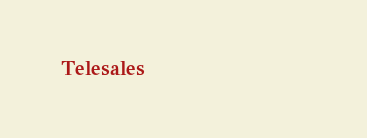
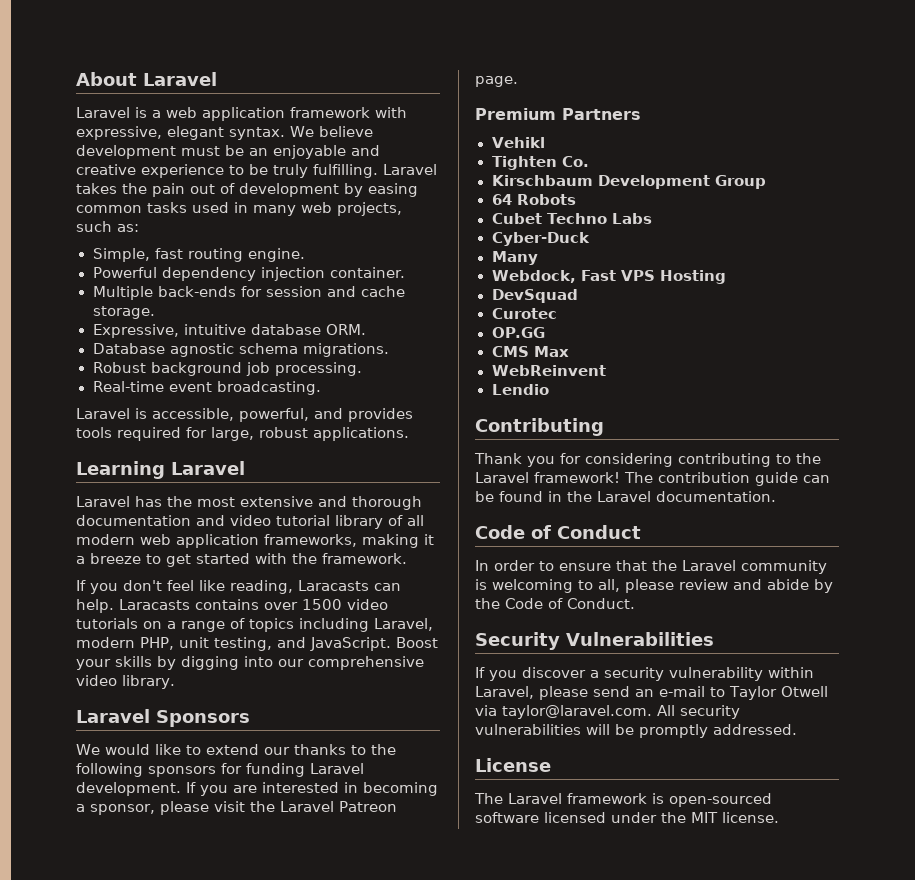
[61,61,145,76] Telesales -> [76,72,217,86] [76,107,407,121] [76,126,373,140] [76,145,380,159] [76,164,437,178] [76,183,418,197] [76,202,402,216] [76,221,139,232] [92,248,305,262] [92,267,406,281] [92,286,405,300] [92,306,155,319] [92,324,366,338] [92,343,389,357] [92,362,362,376] [92,381,321,395] [76,408,413,422] [76,427,409,441] [76,461,245,479] [76,496,422,510] [76,515,424,529] [76,534,434,548] [76,553,407,567] [76,580,401,594] [76,599,388,613] [76,618,433,632] [76,637,438,651] [76,656,424,670] [76,675,175,689] [76,709,250,727] [76,744,396,755] [76,763,364,777] [76,782,438,796] [76,801,397,815] [475,76,518,87] [475,108,641,120] [491,137,545,148] [491,156,589,170] [491,175,766,189] [491,194,576,205] [491,213,653,224] [491,232,590,246] [491,251,538,265] [491,270,727,284] [491,289,578,303] [491,308,557,319] [491,327,546,338] [491,346,569,357] [491,365,606,376] [491,384,549,395] [475,418,604,436] [474,453,821,467] [475,472,830,486] [475,491,776,502] [475,525,641,539] [475,560,827,574] [475,579,833,593] [475,598,635,609] [475,632,714,650] [475,667,814,681] [475,686,828,700] [475,705,740,719] [475,724,797,738] [475,758,551,772] [474,793,772,807] [475,812,779,823] About Laravel // Laravel is a web application framework with expressive, elegant syntax. We believe development must be an enjoyable and creative experience to be truly fulfilling. Laravel takes the pain out of development by easing common tasks used in many web projects, such as: // Simple, fast routing engine. // Powerful dependency injection container. // Multiple back-ends for session and cache storage. // Expressive, intuitive database ORM. // Database agnostic schema migrations. // Robust background job processing. // Real-time event broadcasting. // Laravel is accessible, powerful, and provides tools required for large, robust applications. // Learning Laravel // Laravel has the most extensive and thorough documentation and video tutorial library of all modern web application frameworks, making it a breeze to get started with the framework. // If you don't feel like reading, Laracasts can help. Laracasts contains over 1500 video tutorials on a range of topics including Laravel, modern PHP, unit testing, and JavaScript. Boost your skills by digging into our comprehensive video library. // Laravel Sponsors // We would like to extend our thanks to the following sponsors for funding Laravel development. If you are interested in becoming a sponsor, please visit the Laravel Patreon page. // Premium Partners // Vehikl // Tighten Co. // Kirschbaum Development Group // 64 Robots // Cubet Techno Labs // Cyber-Duck // Many // Webdock, Fast VPS Hosting // DevSquad // Curotec // OP.GG // CMS Max // WebReinvent // Lendio // Contributing // Thank you for considering contributing to the Laravel framework! The contribution guide can be found in the Laravel documentation. // Code of Conduct // In order to ensure that the Laravel community is welcoming to all, please review and abide by the Code of Conduct. // Security Vulnerabilities // If you discover a security vulnerability within Laravel, please send an e-mail to Taylor Otwell via taylor@laravel.com. All security vulnerabilities will be promptly addressed. // License // The Laravel framework is open-sourced software licensed under the MIT license.

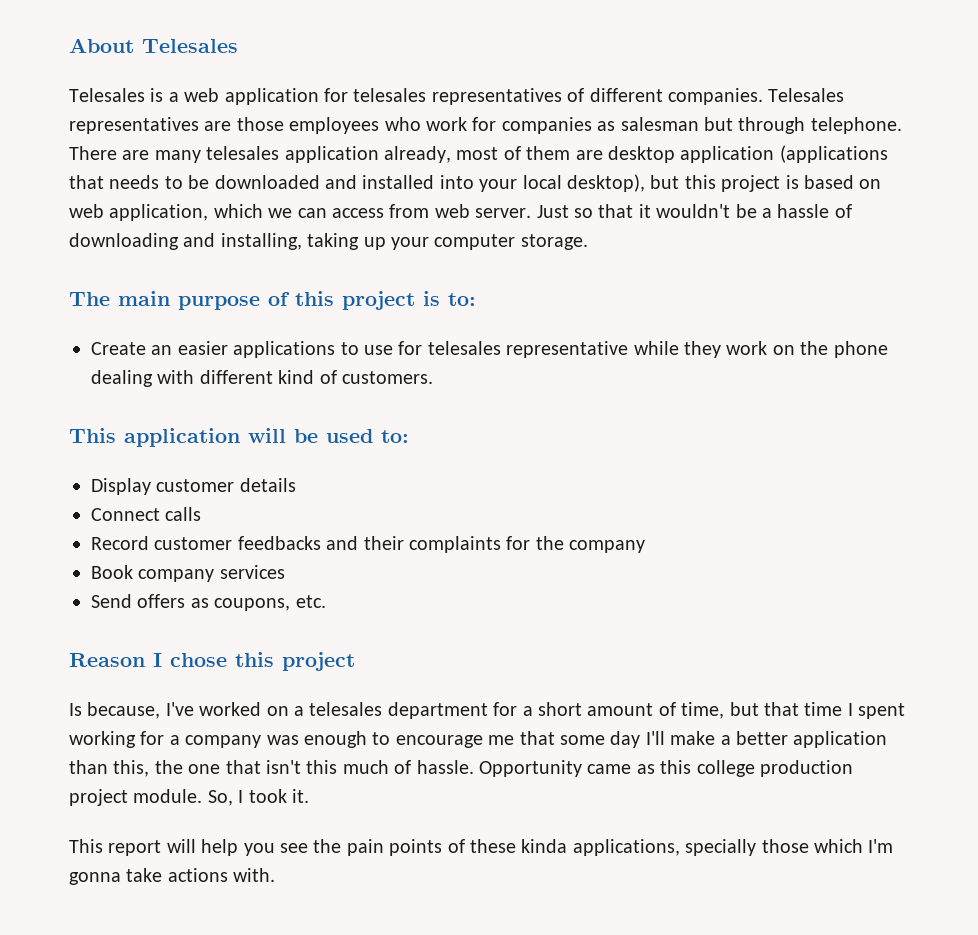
[143,72,217,86] [76,107,130,118] Laravel // Laravel -> [142,39,238,53] [69,88,145,102] Telesales // Telesales
[290,107,407,118] [76,126,373,140] [76,145,380,159] [76,164,437,178] [76,183,418,197] [76,202,402,216] [76,221,139,232] [92,248,305,262] [92,267,406,281] [92,286,405,300] [92,306,155,319] [92,324,366,338] [92,343,389,357] [92,362,362,376] [92,381,321,395] [76,408,413,422] [76,427,409,441] [76,461,245,479] [76,496,422,510] [76,515,424,529] [76,534,434,548] [76,553,407,567] [76,580,401,594] [76,599,388,613] [76,618,433,632] [76,637,438,651] [76,656,424,670] [76,675,175,689] [76,709,250,727] [76,744,396,755] [76,763,364,777] [76,782,438,796] [76,801,397,815] [475,76,518,87] [475,108,641,120] [491,137,545,148] [491,156,589,170] [491,175,766,189] [491,194,576,205] [491,213,653,224] [491,232,590,246] [491,251,538,265] [491,270,727,284] [491,289,578,303] [491,308,557,319] [491,327,546,338] [491,346,569,357] [491,365,606,376] [491,384,549,395] [475,418,604,436] [474,453,821,467] [475,472,830,486] [475,491,776,502] [475,525,641,539] [475,560,827,574] [475,579,833,593] [475,598,635,609] [475,632,714,650] [475,667,814,681] [475,686,828,700] [475,705,740,719] [475,724,797,738] [475,758,551,772] [474,793,772,807] [475,812,779,823] framework with expressive, elegant syntax. We believe development must be an enjoyable and creative experience to be truly fulfilling. Laravel takes the pain out of development by easing common tasks used in many web projects, such as: // Simple, fast routing engine. // Powerful dependency injection container. // Multiple back-ends for session and cache storage. // Expressive, intuitive database ORM. // Database agnostic schema migrations. // Robust background job processing. // Real-time event broadcasting. // Laravel is accessible, powerful, and provides tools required for large, robust applications. // Learning Laravel // Laravel has the most extensive and thorough documentation and video tutorial library of all modern web application frameworks, making it a breeze to get started with the framework. // If you don't feel like reading, Laracasts can help. Laracasts contains over 1500 video tutorials on a range of topics including Laravel, modern PHP, unit testing, and JavaScript. Boost your skills by digging into our comprehensive video library. // Laravel Sponsors // We would like to extend our thanks to the following sponsors for funding Laravel development. If you are interested in becoming a sponsor, please visit the Laravel Patreon page. // Premium Partners // Vehikl // Tighten Co. // Kirschbaum Development Group // 64 Robots // Cubet Techno Labs // Cyber-Duck // Many // Webdock, Fast VPS Hosting // DevSquad // Curotec // OP.GG // CMS Max // WebReinvent // Lendio // Contributing // Thank you for considering contributing to the Laravel framework! The contribution guide can be found in the Laravel documentation. // Code of Conduct // In order to ensure that the Laravel community is welcoming to all, please review and abide by the Code of Conduct. // Security Vulnerabilities // If you discover a security vulnerability within Laravel, please send an e-mail to Taylor Otwell via taylor@laravel.com. All security vulnerabilities will be promptly addressed. // License // The Laravel framework is open-sourced software licensed under the MIT license. -> [324,88,845,105] [69,117,902,134] [69,145,888,163] [69,174,882,192] [69,204,852,221] [69,233,588,250] [69,291,476,310] [91,341,888,358] [91,370,433,387] [69,428,409,447] [91,478,296,495] [91,507,202,521] [91,536,646,553] [91,565,285,582] [91,594,326,611] [69,652,355,671] [69,702,906,719] [69,731,888,748] [69,760,853,777] [69,789,309,806] [69,839,894,856] [69,868,276,885] for telesales representatives of different companies. Telesales representatives are those employees who work for companies as salesman but through telephone. There are many telesales application already, most of them are desktop application (applications that needs to be downloaded and installed into your local desktop), but this project is based on web application, which we can access from web server. Just so that it wouldn't be a hassle of downloading and installing, taking up your computer storage. // The main purpose of this project is to: // Create an easier applications to use for telesales representative while they work on the phone dealing with different kind of customers. // This application will be used to: // Display customer details // Connect calls // Record customer feedbacks and their complaints for the company // Book company services // Send offers as coupons, etc. // Reason I chose this project // Is because, I've worked on a telesales department for a short amount of time, but that time I spent working for a company was enough to encourage me that some day I'll make a better application than this, the one that isn't this much of hassle. Opportunity came as this college production project module. So, I took it. // This report will help you see the pain points of these kinda applications, specially those which I'm gonna take actions with.

